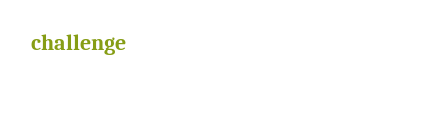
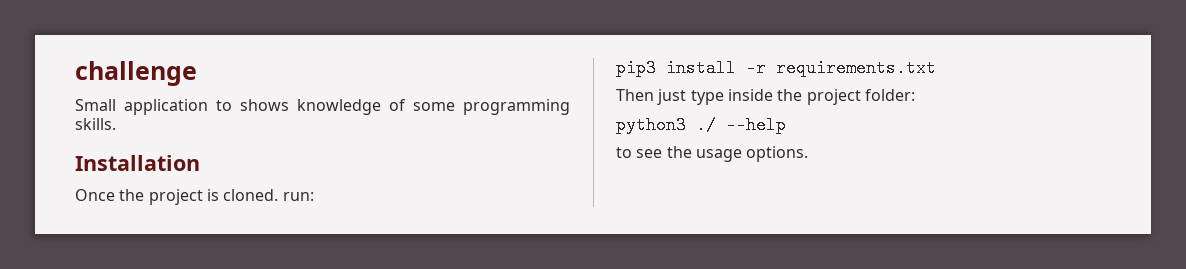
(126, 44) none -> [75,99,570,115] [75,118,116,130] [75,155,200,171] [75,189,314,205] [616,59,936,77] [616,89,915,105] [616,116,786,134] [616,146,809,162] // Small application to shows knowledge of some programming skills. // Installation // Once the project is cloned. run: // pip3 install -r requirements.txt // Then just type inside the project folder: // python3 ./ --help // to see the usage options.

